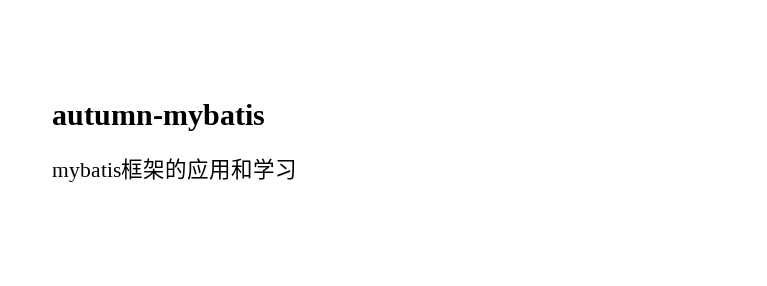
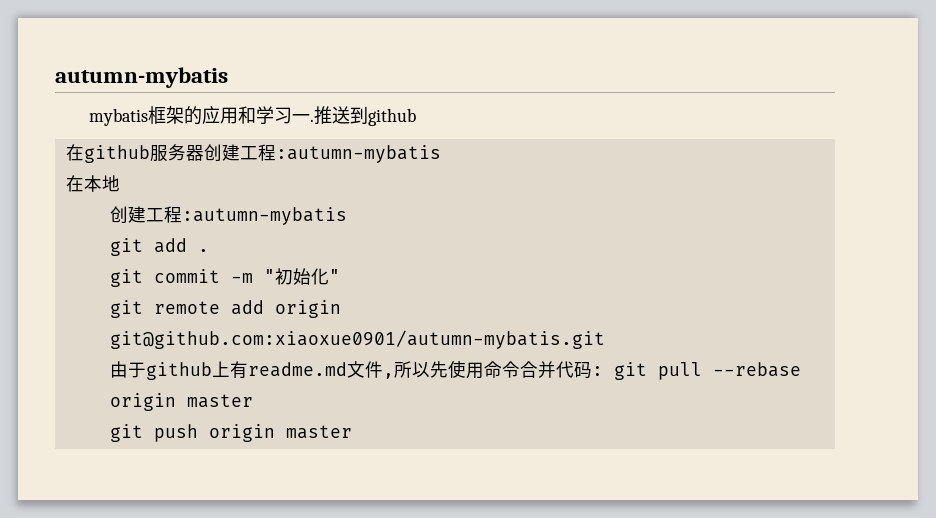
(297, 170) none -> [292,106,417,126] [65,144,441,163] [65,175,120,192] [109,206,347,225] [109,238,209,256] [109,268,340,287] [109,300,341,318] [109,330,605,349] [109,360,801,380] [109,393,253,411] [109,424,352,442] 一.推送到github // 在github服务器创建工程:autumn-mybatis // 在本地 // 创建工程:autumn-mybatis // git add . // git commit -m "初始化" // git remote add origin git@github.com:xiaoxue0901/autumn-mybatis.git // 由于github上有readme.md文件,所以先使用命令合并代码: git pull --rebase origin master // git push origin master

